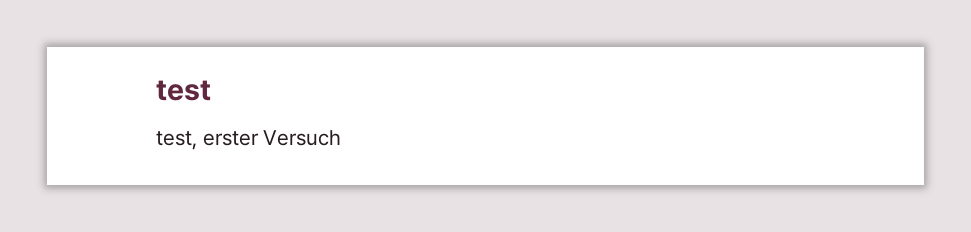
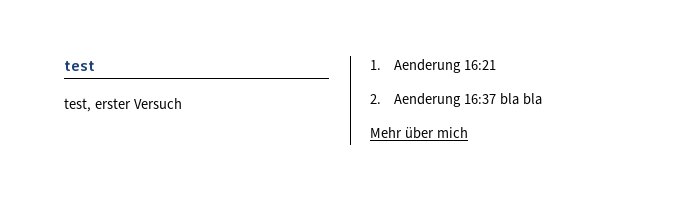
(342, 138) none -> [370,59,497,73] [370,93,543,107] [370,127,468,139] // 1. Aenderung 16:21 // 2. Aenderung 16:37 bla bla // Mehr über mich

